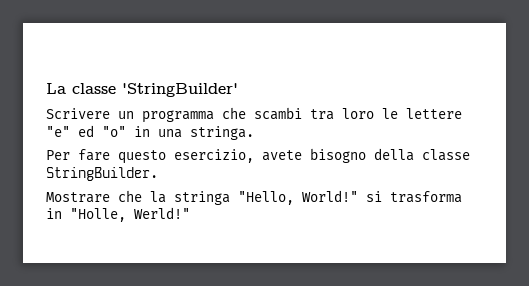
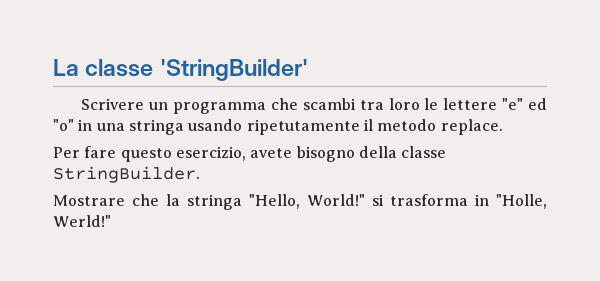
[190,126,254,140] stringa. -> [128,119,503,135] stringa usando ripetutamente il metodo replace.

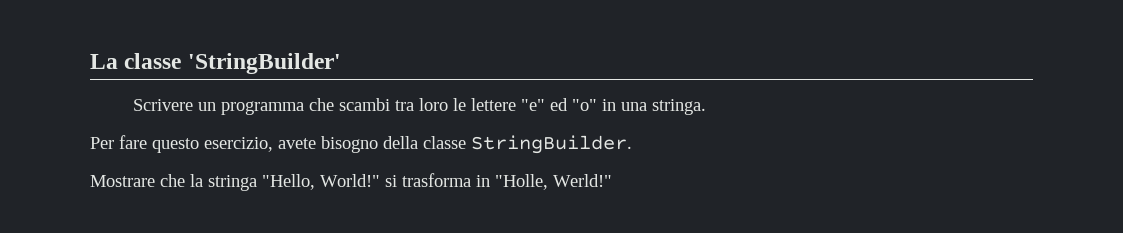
[128,119,503,135] stringa usando ripetutamente il metodo replace. -> [651,99,706,115] stringa.

